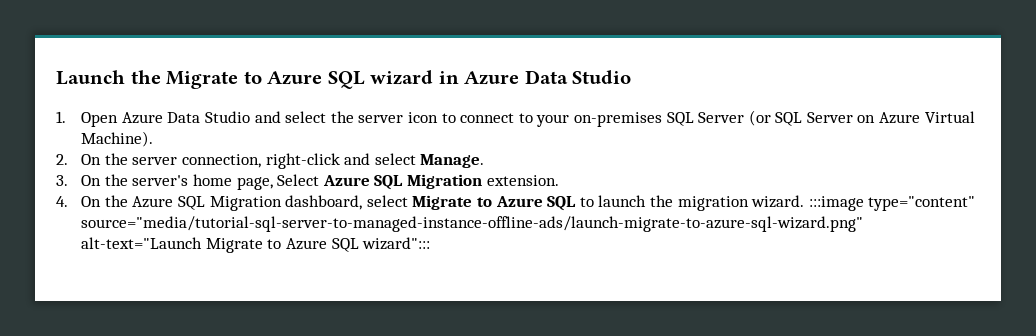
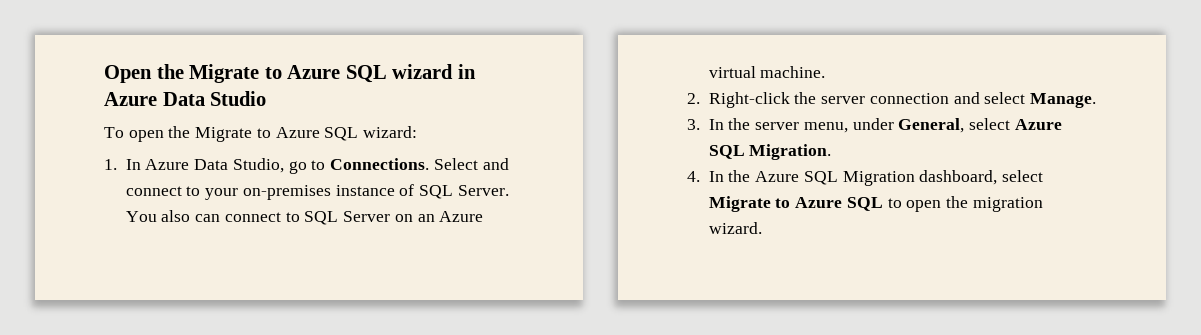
[56,70,125,85] Launch -> [104,65,152,83] Open
(632, 77) none -> [104,126,418,142] // To open the Migrate to Azure SQL wizard:
[81,110,975,127] [81,131,154,147] Open Azure Data Studio and select the server icon to connect to your on-premises SQL Server (or SQL Server on Azure Virtual Machine). -> [125,158,509,174] [125,184,509,200] [125,210,484,225] [708,66,826,78] In Azure Data Studio, go to Connections. Select and connect to your on-premises instance of SQL Server. You also can connect to SQL Server on an Azure virtual machine.
[81,153,340,169] On the server connection, right-click -> [708,92,949,108] Right-click the server connection
[81,174,559,190] On the server's home page, Select Azure SQL Migration extension. -> [708,118,1062,133] [708,144,832,160] In the server menu, under General, select Azure SQL Migration.
[81,196,102,207] On -> [708,171,724,182] In
[598,195,647,207] launch -> [906,200,942,212] open
[808,196,976,211] [81,216,864,232] [81,237,431,253] :::image type="content" source="media/tutorial-sql-server-to-managed-instance-offline-ads/launch-migrate-to-azure-sql-wizard.png" alt-text="Launch Migrate to Azure SQL wizard"::: -> (762, 228) none

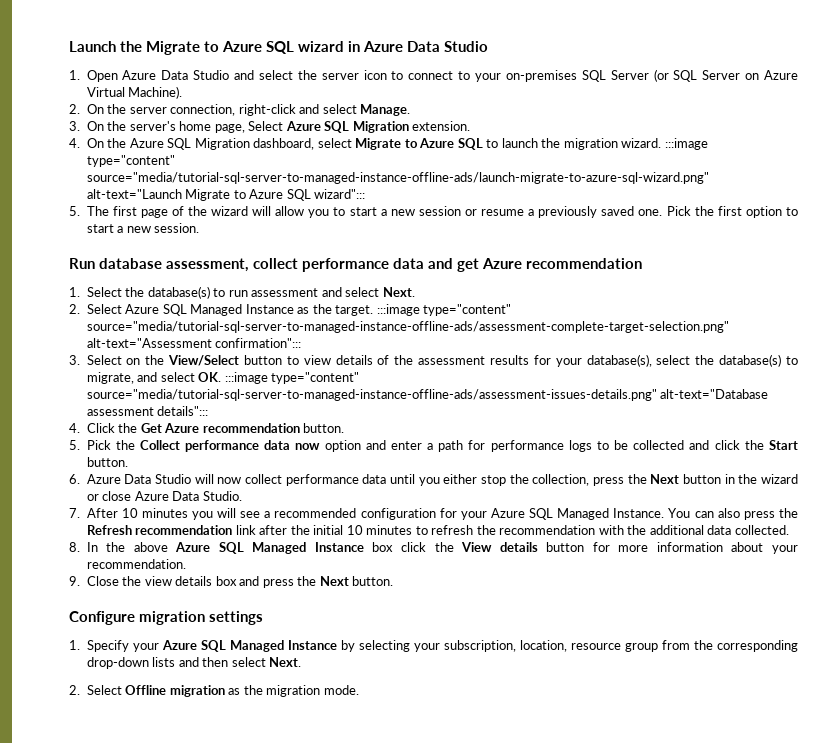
[104,65,152,83] Open -> [69,41,116,52] Launch
[104,126,418,142] [104,158,509,174] [125,184,509,200] [125,210,484,225] [708,66,826,78] [687,92,949,108] // To open the Migrate to Azure SQL wizard: // 1. In Azure Data Studio, go to Connections. Select and connect to your on-premises instance of SQL Server. You also can connect to SQL Server on an Azure virtual machine. // 2. Right-click the server connection -> [69,69,798,82] [86,86,183,99] [69,104,296,116] // 1. Open Azure Data Studio and select the server icon to connect to your on-premises SQL Server (or SQL Server on Azure Virtual Machine). // 2. On the server connection, right-click
[708,118,1062,133] [708,144,832,160] [687,171,724,182] In the server menu, under General, select Azure SQL Migration. // 4. In -> [86,121,471,133] [69,138,104,148] On the server's home page, Select Azure SQL Migration extension. // 4. On
[906,200,942,212] open -> [501,138,538,148] launch
(762, 228) none -> [664,138,708,150] [86,155,175,167] [86,172,709,184] [86,189,366,201] [69,206,798,218] [86,223,200,233] [69,258,642,272] [69,286,415,299] [69,304,512,316] [86,321,729,333] [86,338,302,348] [69,354,798,367] [86,372,360,384] [86,389,769,401] [86,406,209,416] [69,423,345,433] [69,440,798,452] [86,457,128,467] [69,474,798,486] [86,491,242,501] [69,508,799,520] [86,525,789,535] [69,542,798,554] [86,559,186,569] [69,576,394,588] [69,611,263,625] [69,640,798,652] [86,657,302,669] [69,685,359,697] :::image type="content" source="media/tutorial-sql-server-to-managed-instance-offline-ads/launch-migrate-to-azure-sql-wizard.png" alt-text="Launch Migrate to Azure SQL wizard"::: // 5. The first page of the wizard will allow you to start a new session or resume a previously saved one. Pick the first option to start a new session. // Run database assessment, collect performance data and get Azure recommendation // 1. Select the database(s) to run assessment and select Next. // 2. Select Azure SQL Managed Instance as the target. :::image type="content" source="media/tutorial-sql-server-to-managed-instance-offline-ads/assessment-complete-target-selection.png" alt-text="Assessment confirmation"::: // 3. Select on the View/Select button to view details of the assessment results for your database(s), select the database(s) to migrate, and select OK. :::image type="content" source="media/tutorial-sql-server-to-managed-instance-offline-ads/assessment-issues-details.png" alt-text="Database assessment details"::: // 4. Click the Get Azure recommendation button. // 5. Pick the Collect performance data now option and enter a path for performance logs to be collected and click the Start button. // 6. Azure Data Studio will now collect performance data until you either stop the collection, press the Next button in the wizard or close Azure Data Studio. // 7. After 10 minutes you will see a recommended configuration for your Azure SQL Managed Instance. You can also press the Refresh recommendation link after the initial 10 minutes to refresh the recommendation with the additional data collected. // 8. In the above Azure SQL Managed Instance box click the View details button for more information about your recommendation. // 9. Close the view details box and press the Next button. // Configure migration settings // 1. Specify your Azure SQL Managed Instance by selecting your subscription, location, resource group from the corresponding drop-down lists and then select Next. // 2. Select Offline migration as the migration mode.

